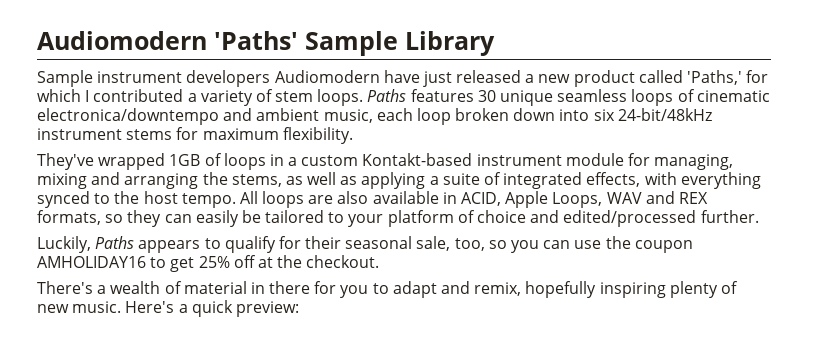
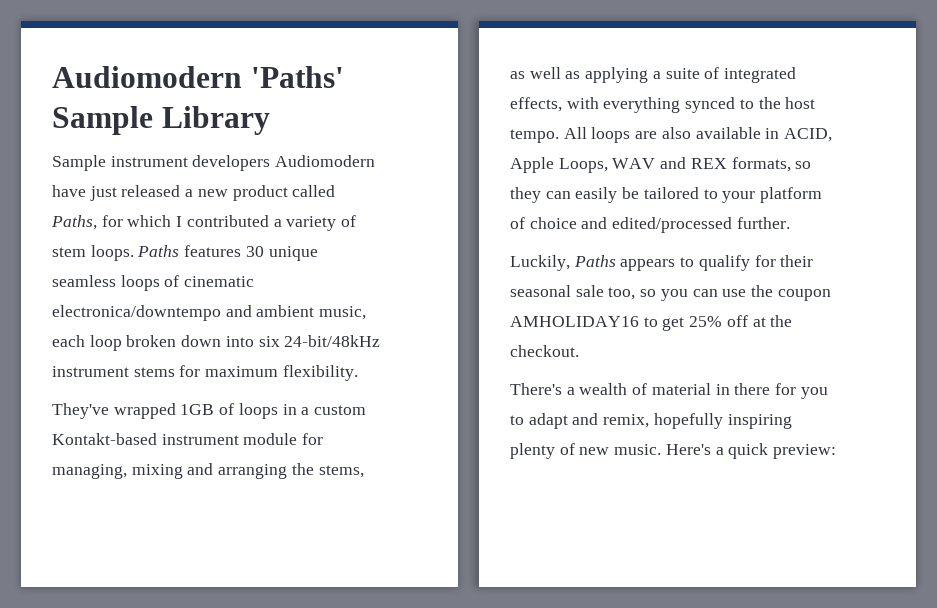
[687,70,743,85] 'Paths,' -> [51,215,97,230] Paths,
[416,236,451,251] sale, -> [575,285,604,297] sale

